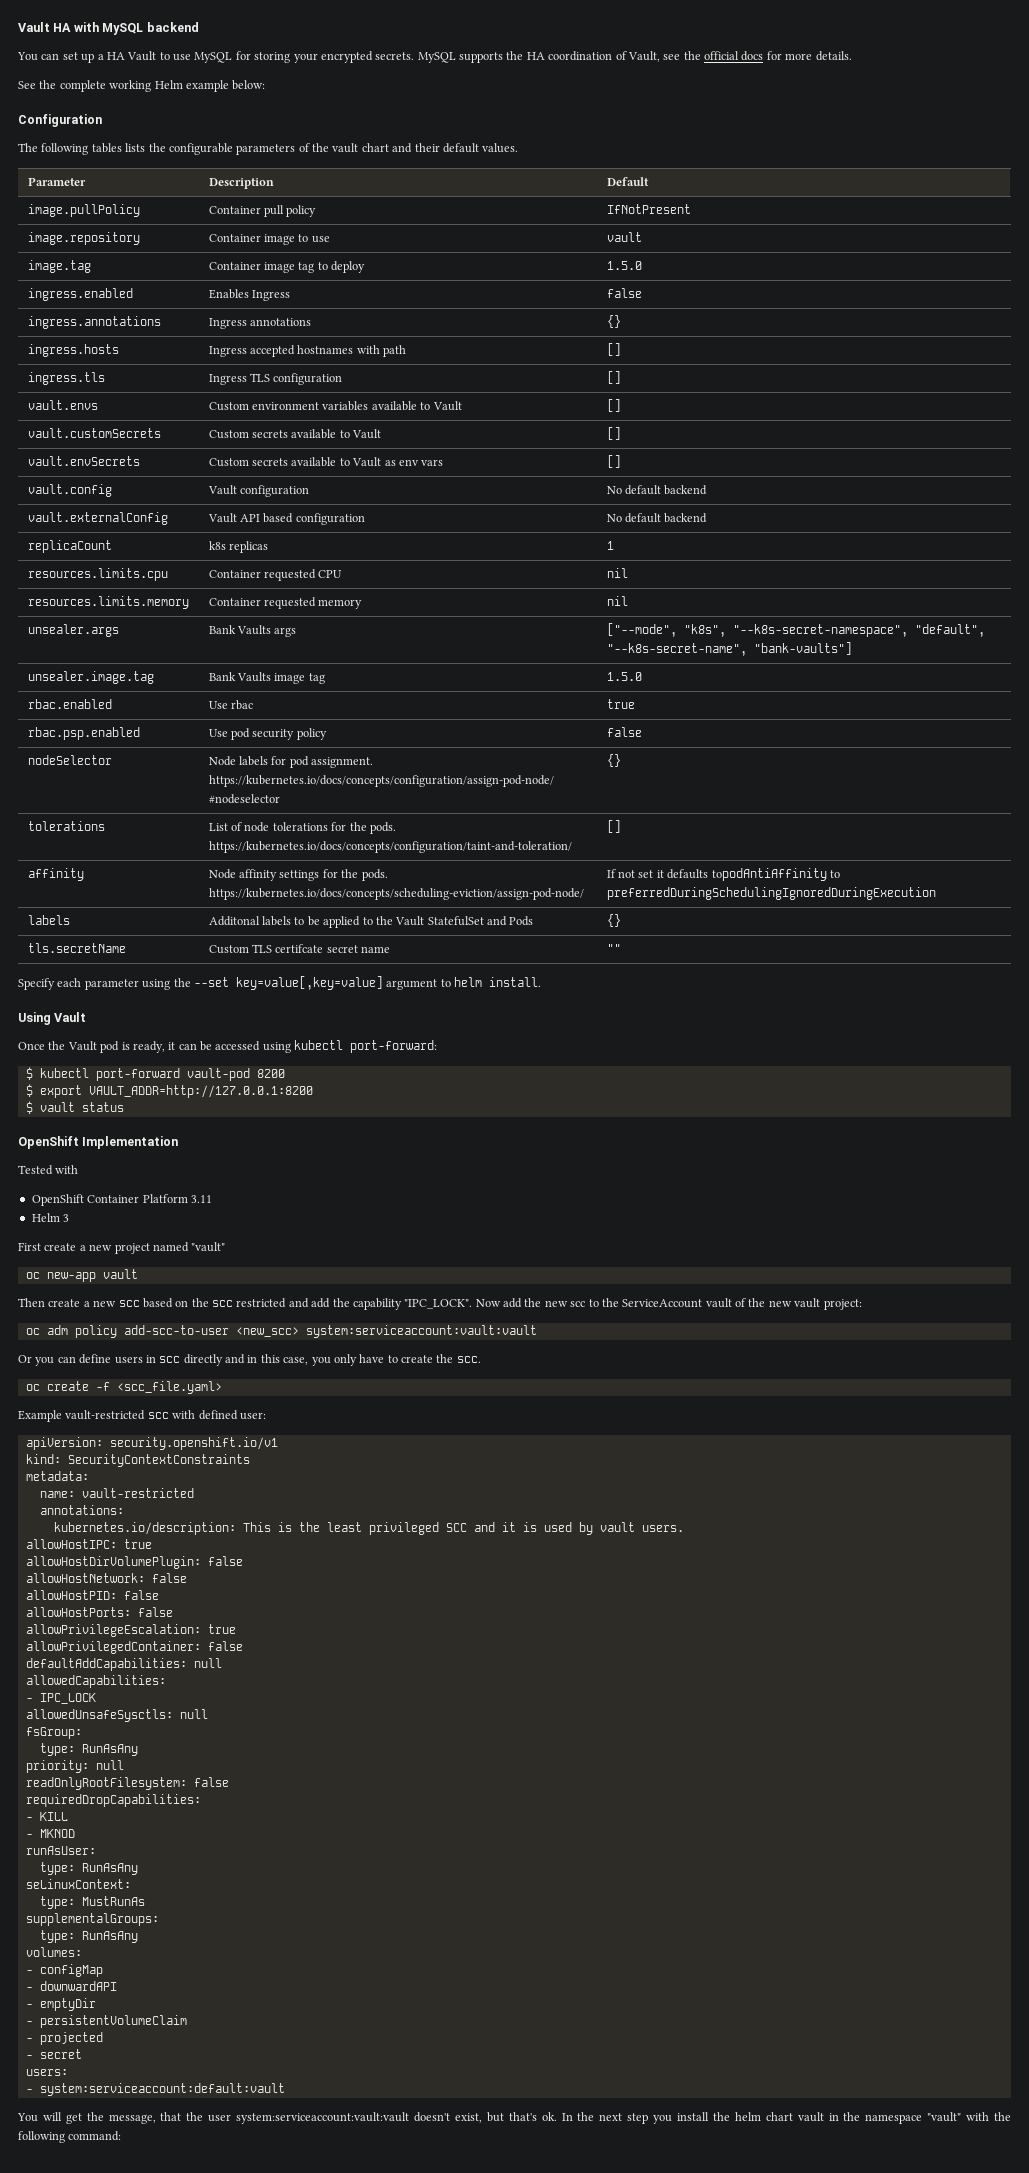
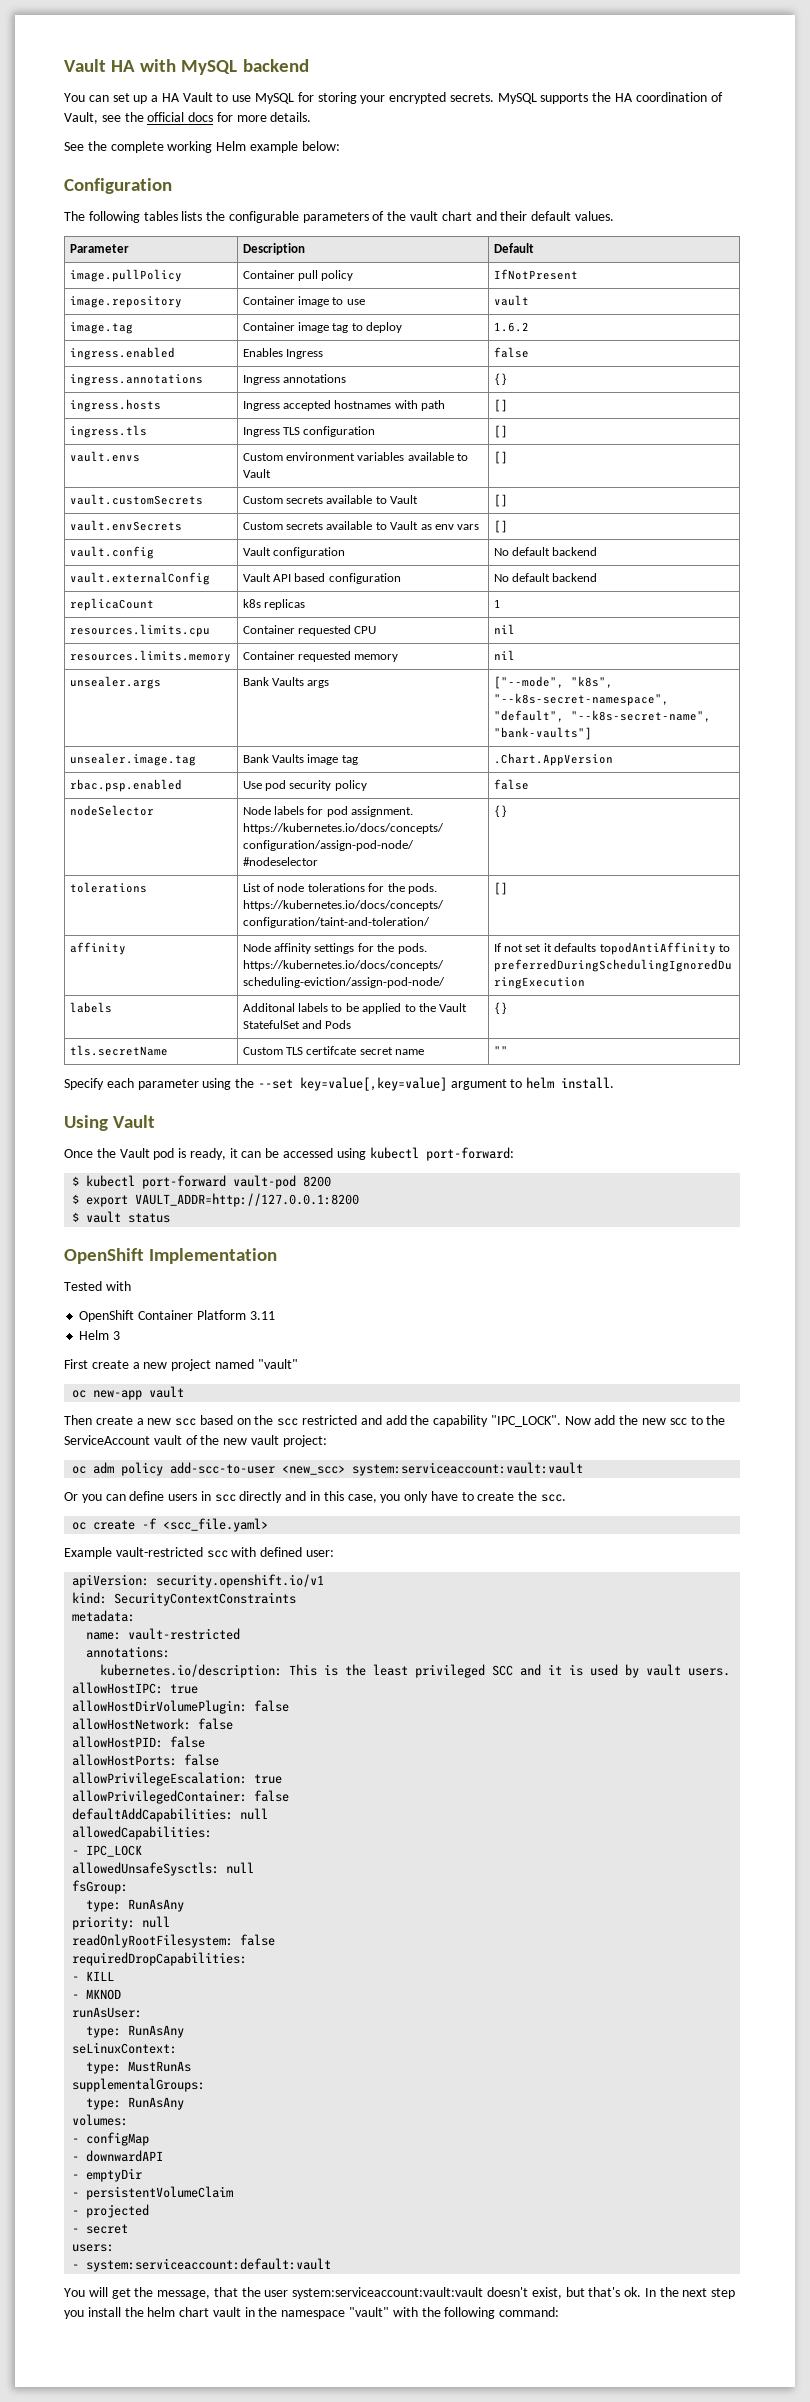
[606,261,642,270] 1.5.0 -> [493,322,529,332] 1.6.2
[606,672,642,681] [27,699,112,709] [208,700,254,710] [606,699,635,709] 1.5.0 // rbac.enabled | Use rbac | true -> [493,753,613,766] .Chart.AppVersion

